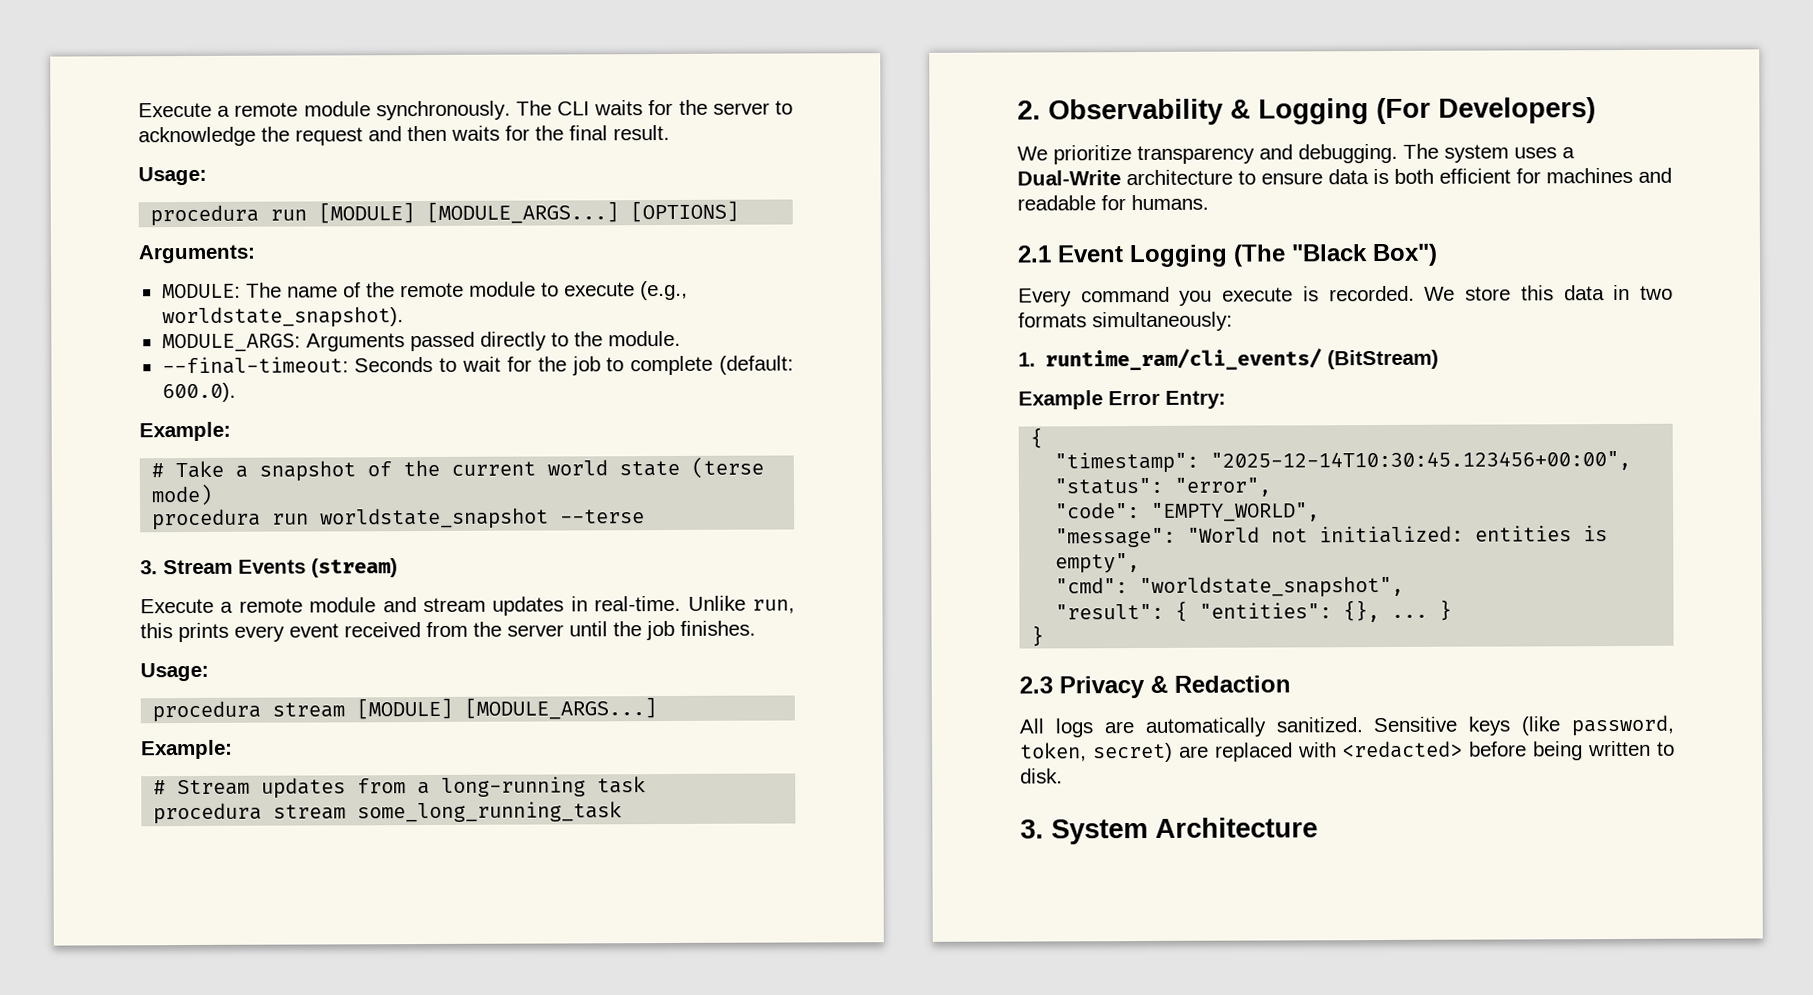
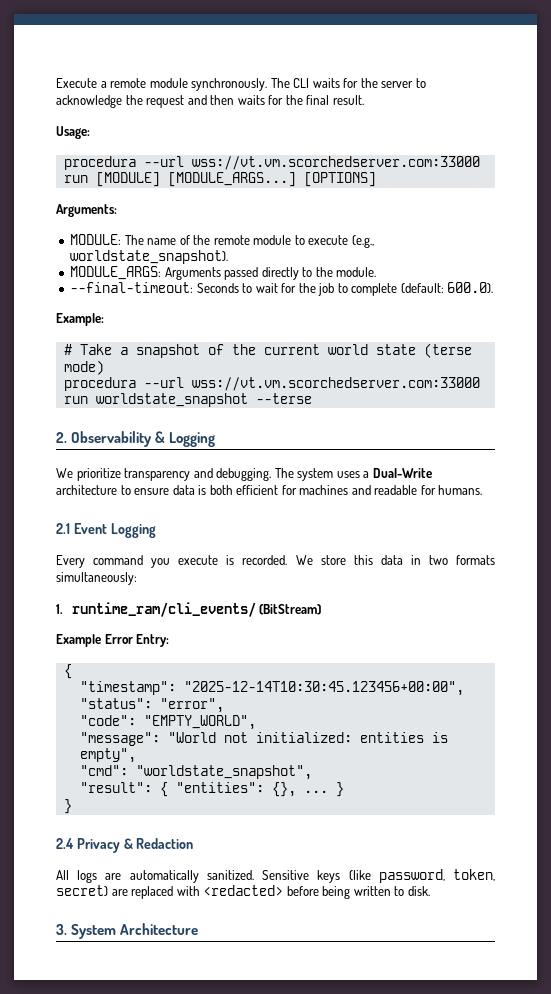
(260, 215) none -> [143,156,480,170] --url wss://vt.vm.scorchedserver.com:33000
(262, 519) none -> [143,377,480,391] --url wss://vt.vm.scorchedserver.com:33000
[140,558,398,578] [140,595,795,616] [140,620,756,643] [140,662,209,682] [152,697,658,723] [141,739,233,760] [153,776,647,799] [153,801,623,825] // 3. Stream Events (stream) // Execute a remote module and stream updates in real-time. Unlike run, this prints every event received from the server until the job finishes. // Usage: // procedura stream [MODULE] [MODULE_ARGS...] // Example: // # Stream updates from a long-running task // procedura stream some_long_running_task -> (312, 398) none
[1376,97,1596,125] (For Developers) -> (216, 439) none
[1233,243,1438,267] (The "Black Box") -> (156, 530) none
[1019,676,1053,694] 2.3 -> [56,838,74,849] 2.4

